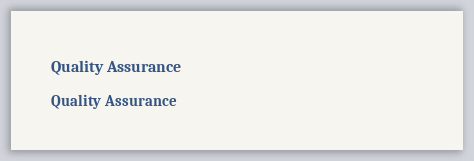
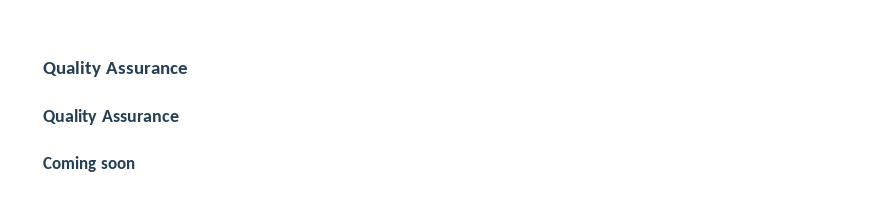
(178, 100) none -> [43,156,135,172] // Coming soon

